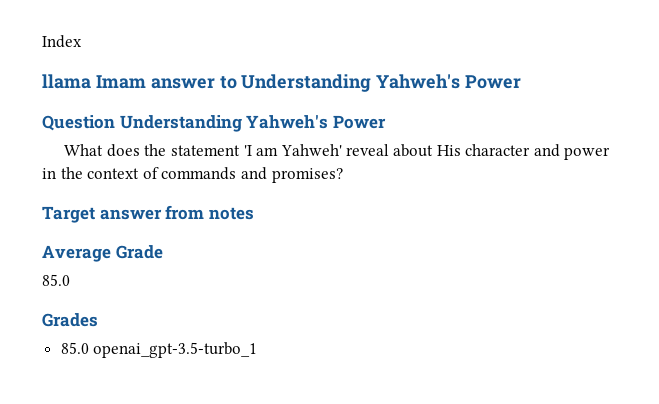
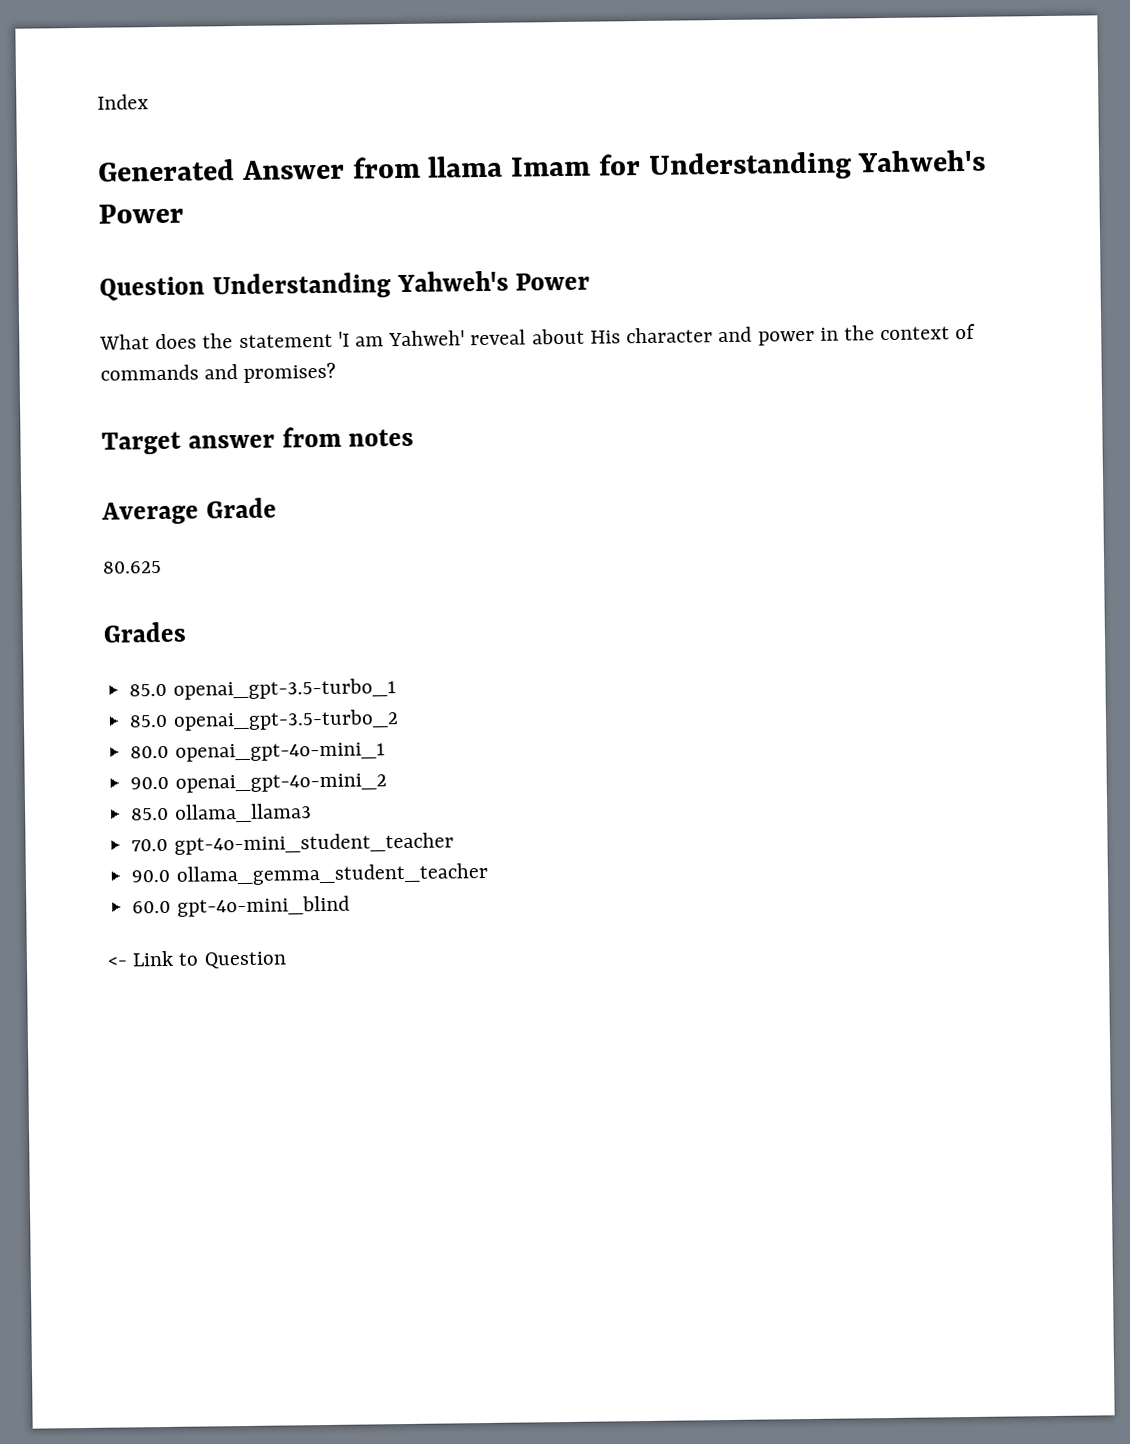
[42,74,237,89] llama Imam answer to -> [98,154,641,182] Generated Answer from llama Imam for
[42,274,70,286] 85.0 -> [102,560,162,574] 80.625
(258, 350) none -> [129,709,399,731] [130,742,385,762] [130,773,387,793] [131,803,312,823] [131,832,454,855] [131,862,488,886] [132,895,350,917] [107,950,287,969] // 85.0 openai_gpt-3.5-turbo_2 // 80.0 openai_gpt-4o-mini_1 // 90.0 openai_gpt-4o-mini_2 // 85.0 ollama_llama3 // 70.0 gpt-4o-mini_student_teacher // 90.0 ollama_gemma_student_teacher // 60.0 gpt-4o-mini_blind // <- Link to Question

